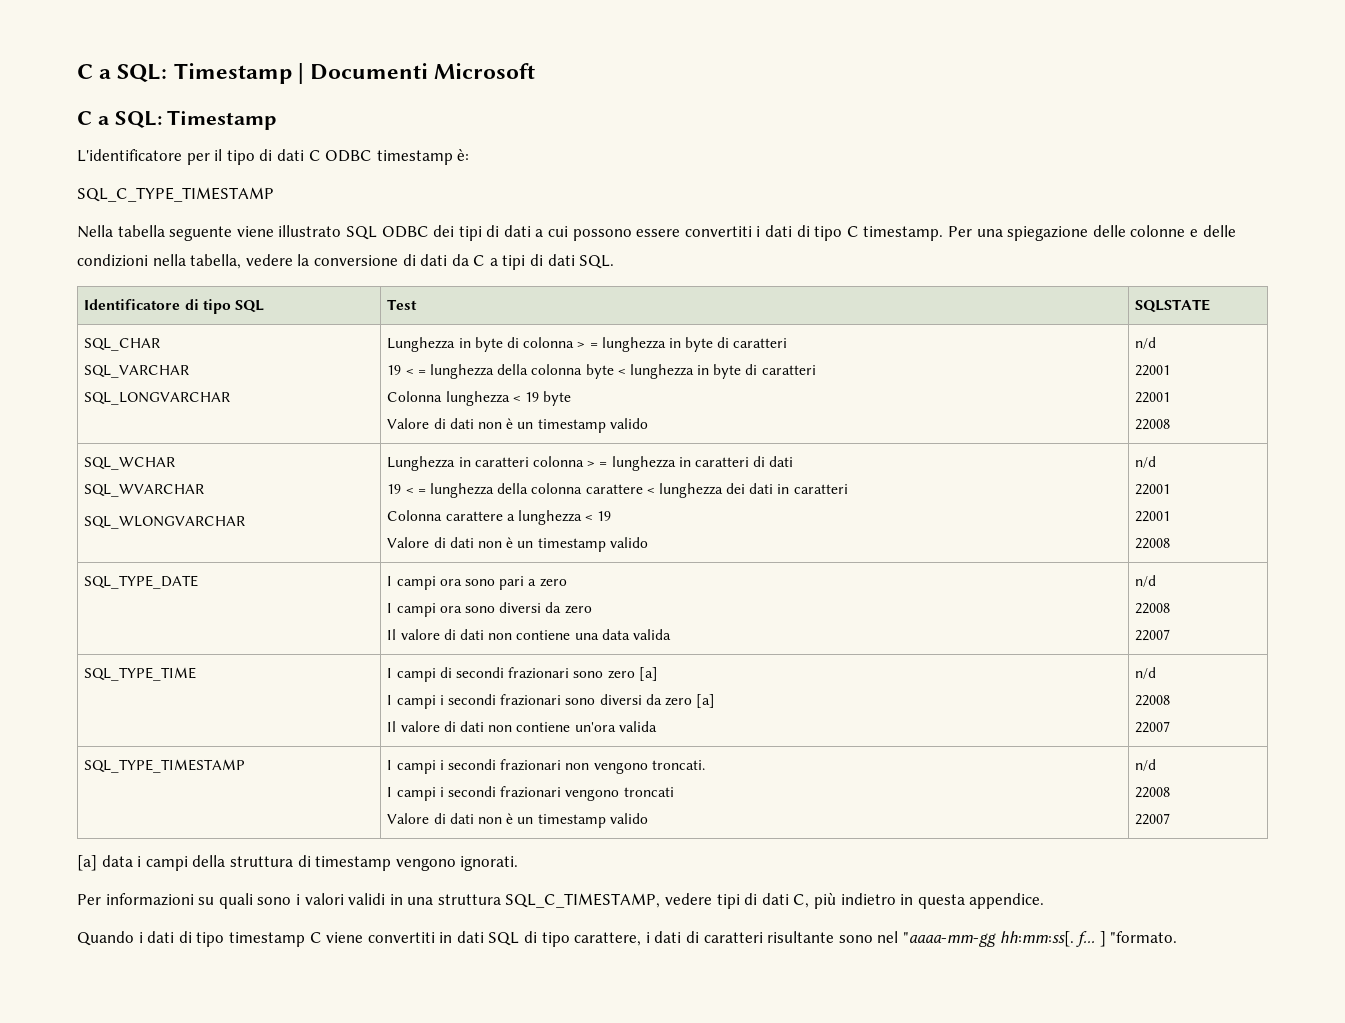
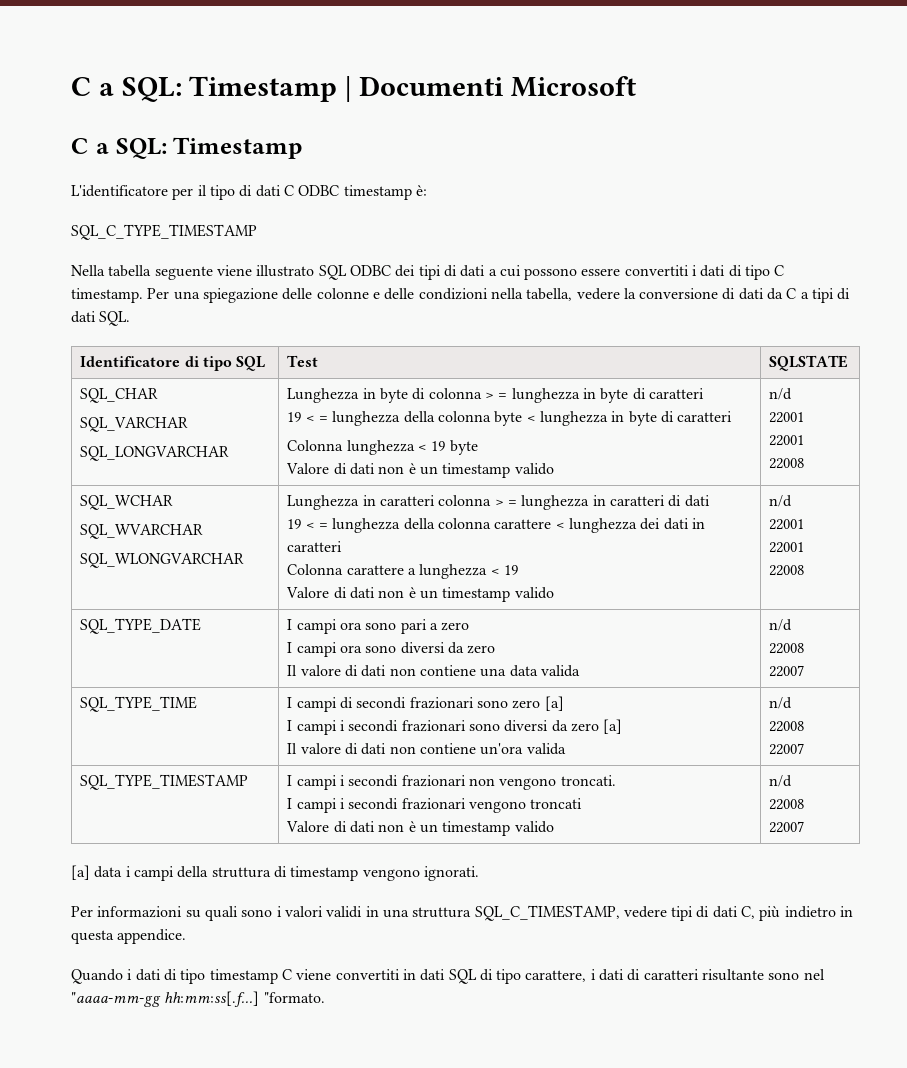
[999,931,1106,947] hh:mm:ss[. f... ] -> [164,991,260,1007] hh:mm:ss[.f...]

